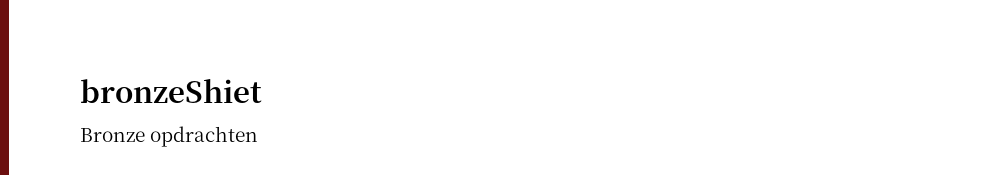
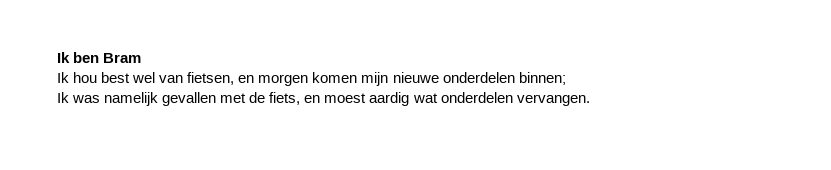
[80,78,262,103] [80,126,259,147] bronzeShiet // Bronze opdrachten -> [57,52,142,63] [57,72,566,86] [57,92,590,106] Ik ben Bram // Ik hou best wel van fietsen, en morgen komen mijn nieuwe onderdelen binnen; // Ik was namelijk gevallen met de fiets, en moest aardig wat onderdelen vervangen.

